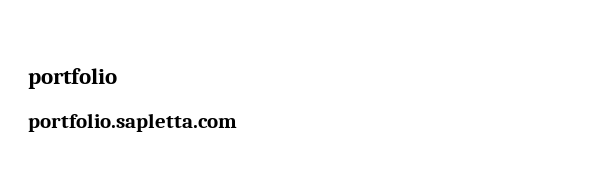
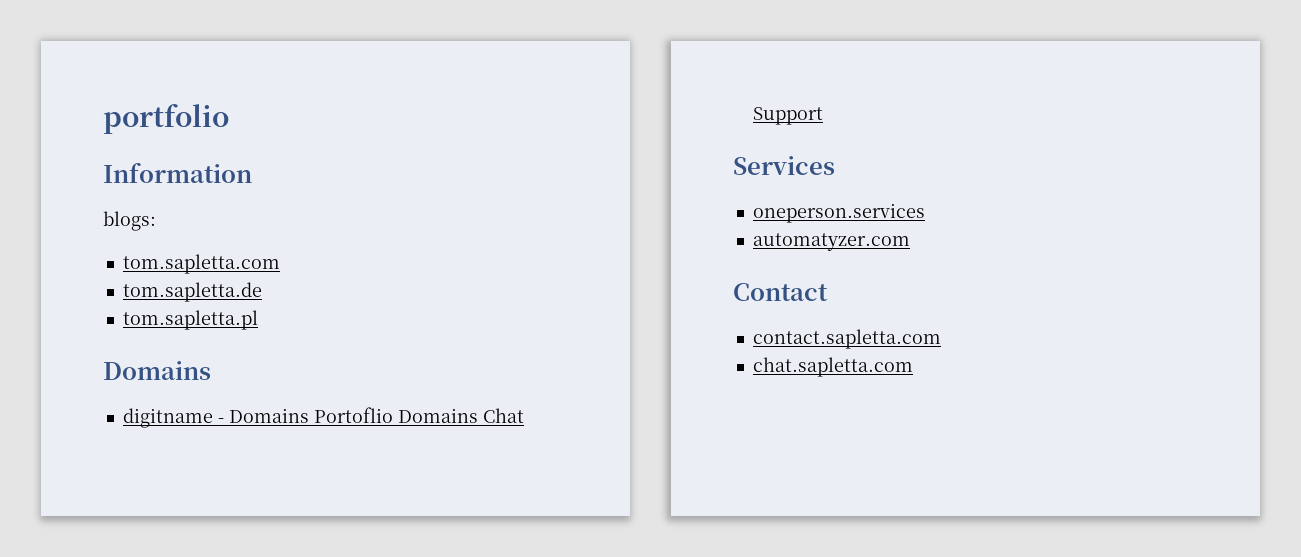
[28,113,237,132] portfolio.sapletta.com -> [103,162,252,183] [103,211,156,231] [122,254,280,274] [122,282,262,302] [122,310,258,330] [103,361,211,380] [122,407,524,428] [752,107,823,125] [733,156,835,175] [752,203,925,223] [752,233,910,251] [733,283,828,301] [752,329,941,349] [752,357,913,377] Information // blogs: // tom.sapletta.com // tom.sapletta.de // tom.sapletta.pl // Domains // digitname - Domains Portoflio Domains Chat Support // Services // oneperson.services // automatyzer.com // Contact // contact.sapletta.com // chat.sapletta.com

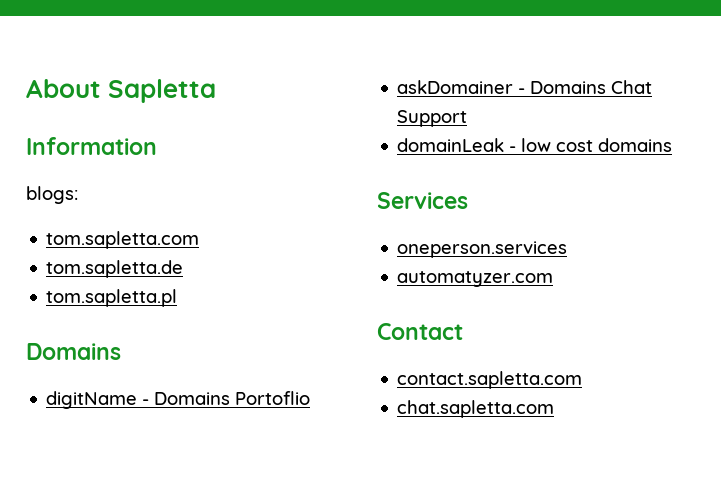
[103,104,229,134] portfolio -> [26,79,217,103] About Sapletta
[122,408,213,428] digitname -> [46,391,138,409] digitName
(393, 415) none -> [397,80,526,94] // askDomainer -
(823, 116) none -> [397,138,673,152] // domainLeak - low cost domains

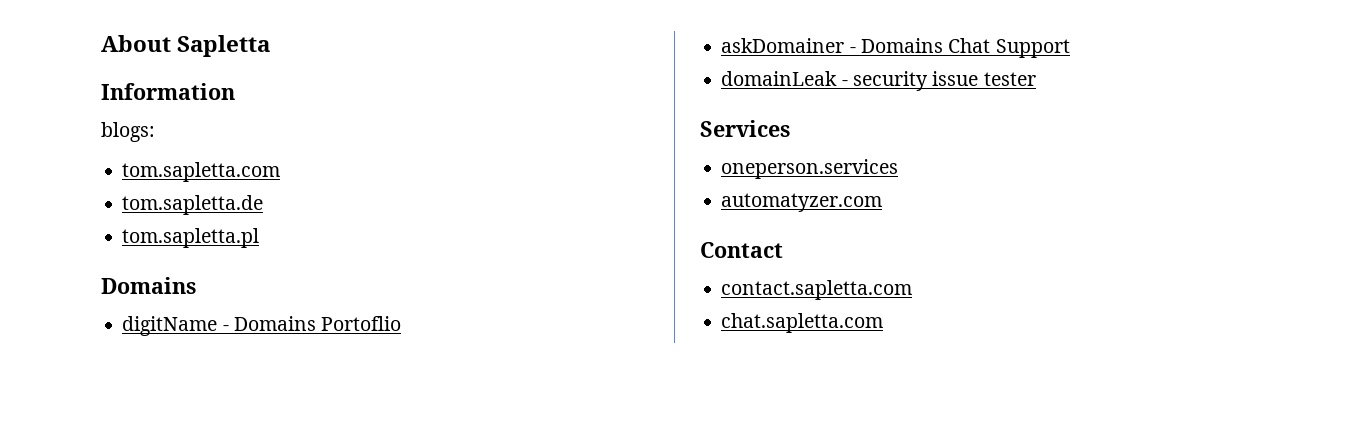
[521,138,673,152] low cost domains -> [852,71,1036,91] security issue tester

